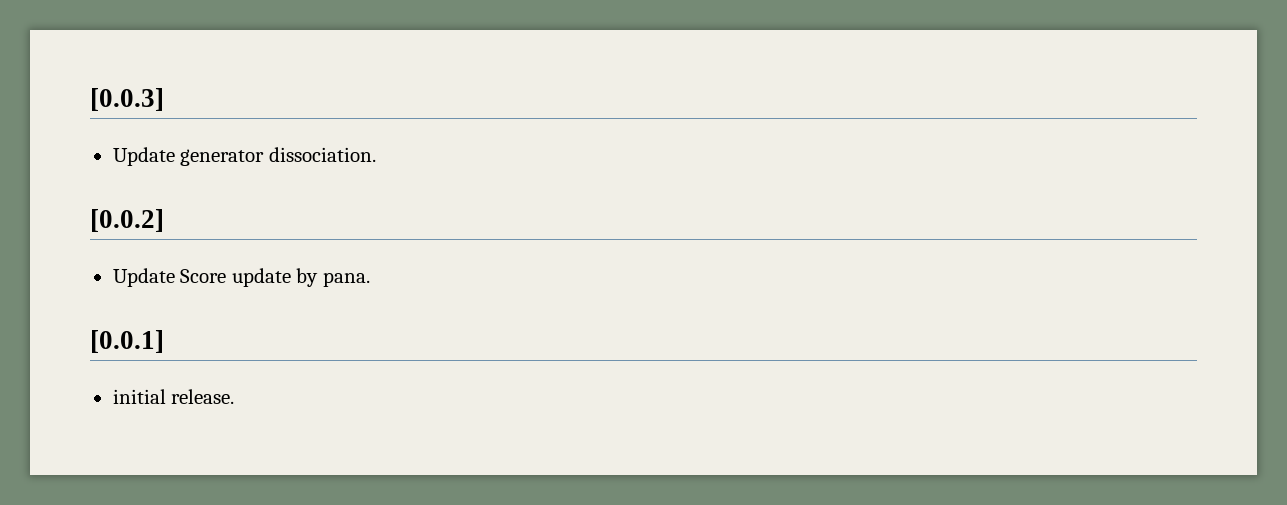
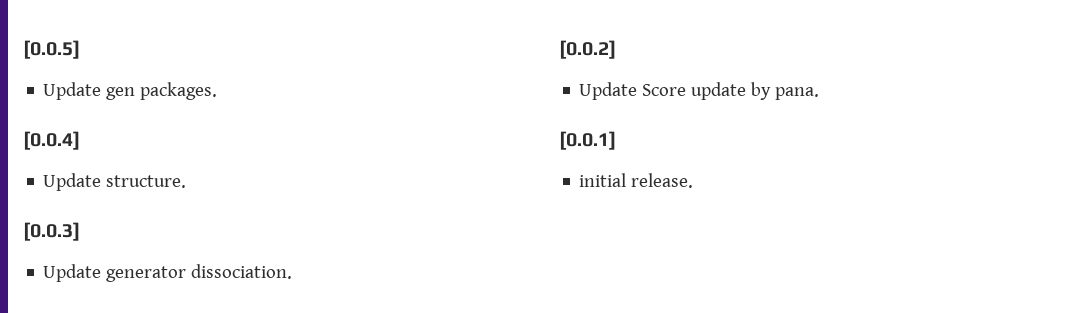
(90, 99) none -> [23,40,80,59] [43,82,218,100] [23,131,80,150] [43,173,187,191] [0.0.5] // Update gen packages. // [0.0.4] // Update structure. //

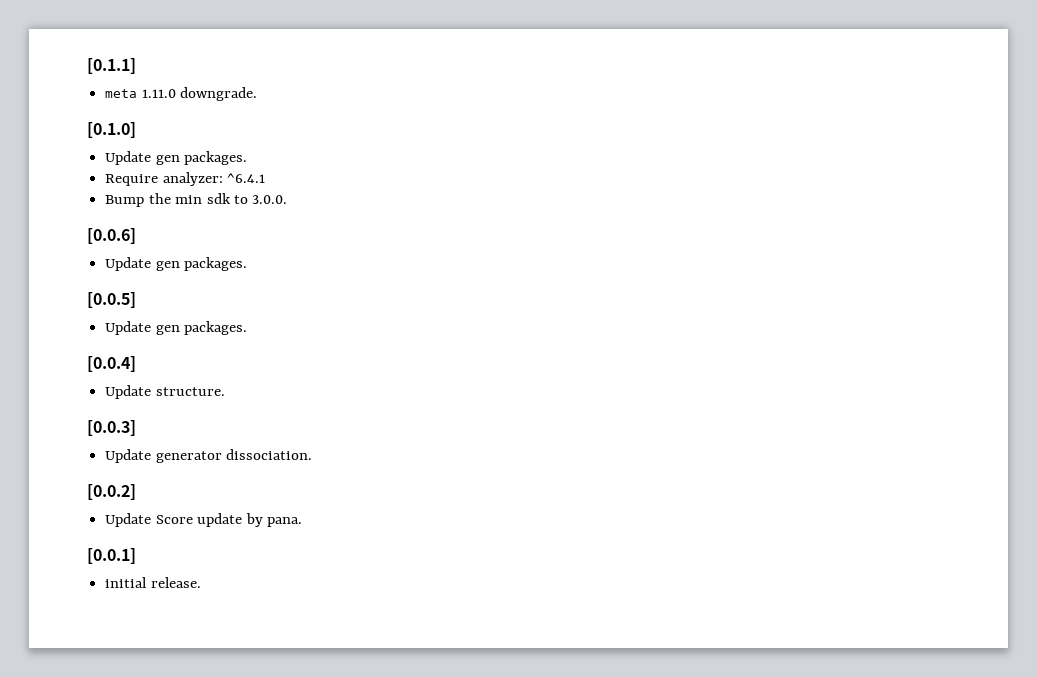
(23, 49) none -> [87,58,136,74] [105,87,258,101] [87,122,136,138] [105,151,248,165] [105,172,266,186] [105,193,288,207] [87,228,136,244] [105,257,248,271] [0.1.1] // meta 1.11.0 downgrade. // [0.1.0] // Update gen packages. // Require analyzer: ^6.4.1 // Bump the min sdk to 3.0.0. // [0.0.6] // Update gen packages. //

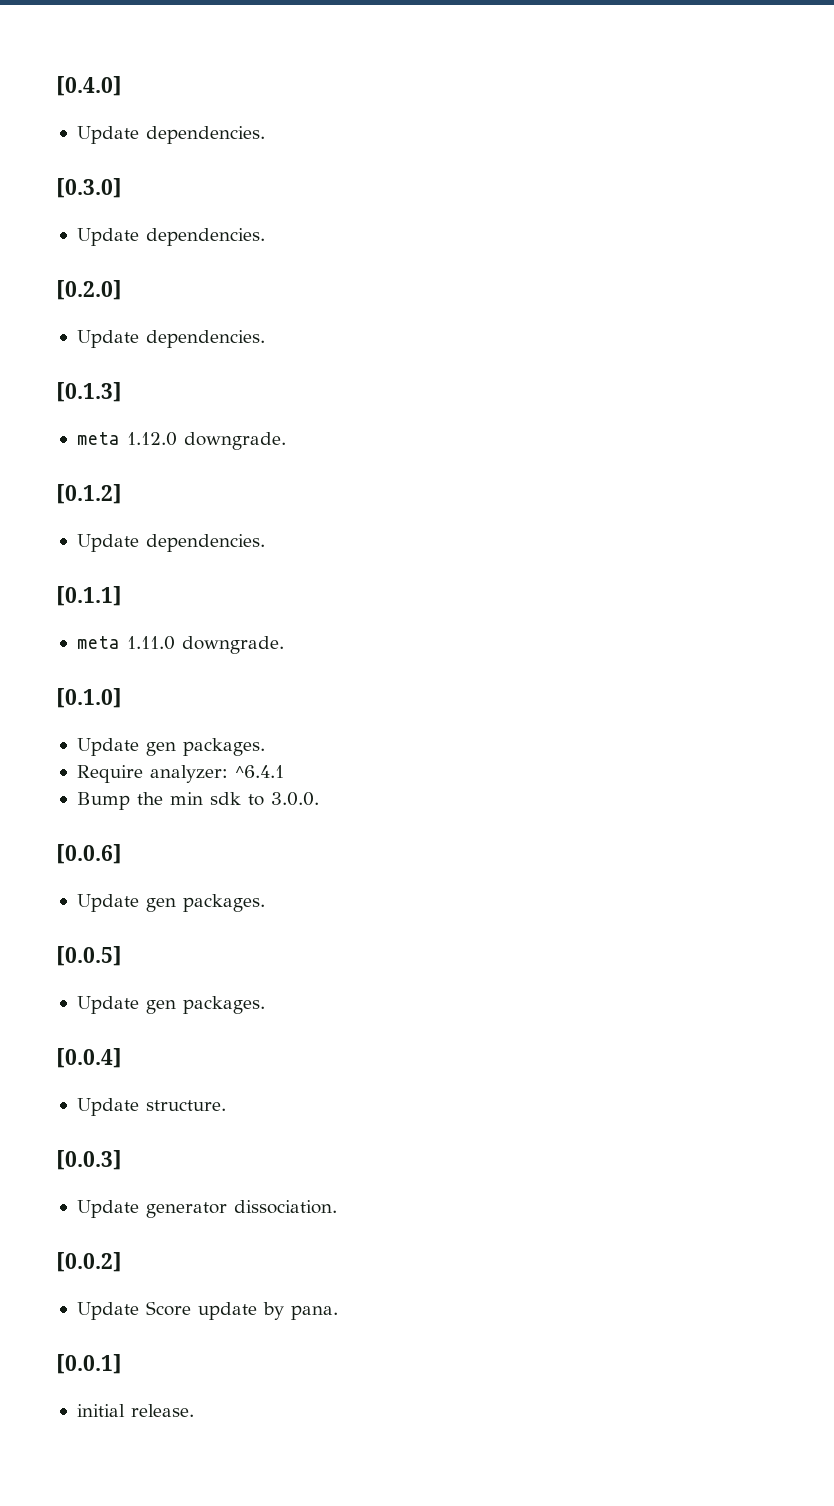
(87, 66) none -> [56,76,122,96] [76,126,265,144] [56,178,122,198] [76,228,265,246] [56,280,122,300] [76,330,265,348] [56,382,122,402] [76,432,286,450] [56,484,122,504] [76,534,265,552] [0.4.0] // Update dependencies. // [0.3.0] // Update dependencies. // [0.2.0] // Update dependencies. // [0.1.3] // meta 1.12.0 downgrade. // [0.1.2] // Update dependencies. //

